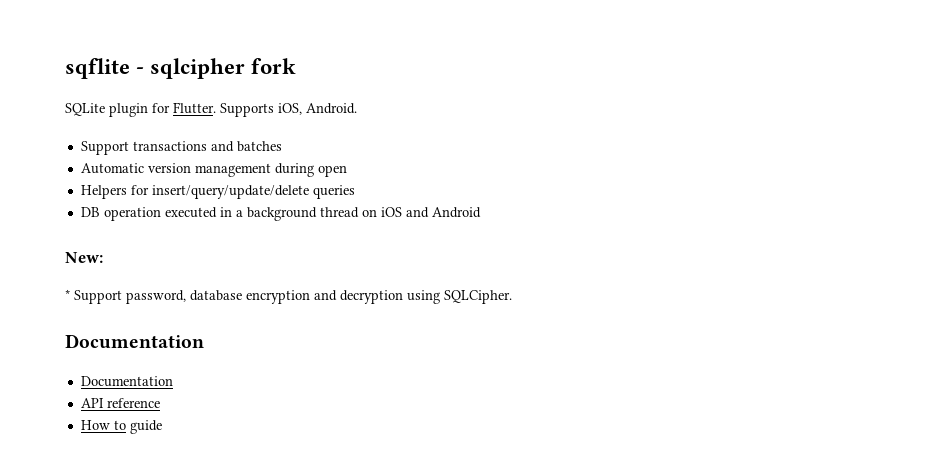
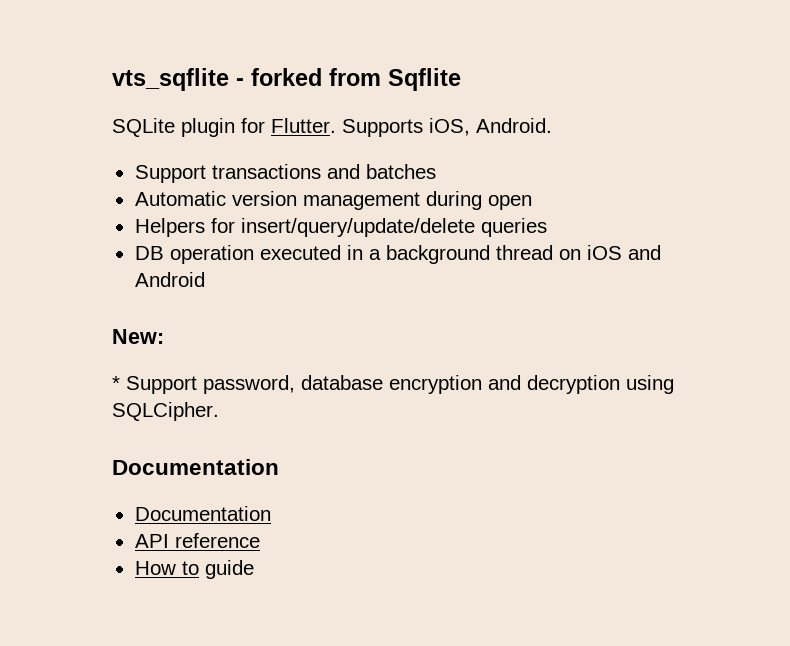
[65,58,297,79] sqflite - sqlcipher fork -> [112,68,461,91] vts_sqflite - forked from Sqflite

